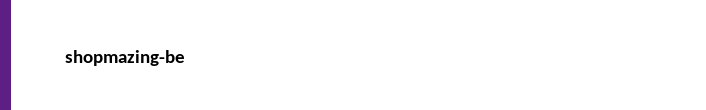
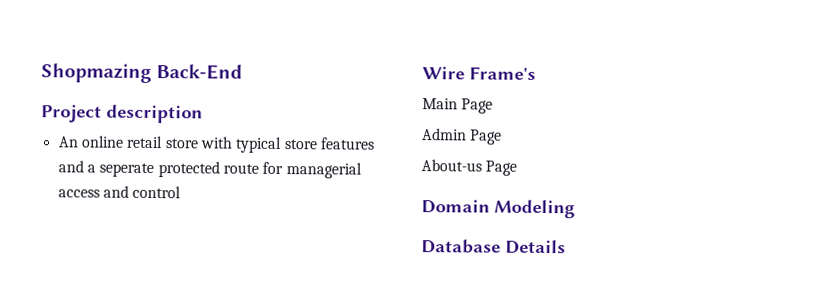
[65,50,185,66] shopmazing-be -> [41,63,244,83] [41,104,203,124] [57,135,375,153] [57,160,362,179] [57,185,182,199] [422,66,536,80] [422,98,494,114] [422,128,503,145] [421,159,518,176] [421,199,575,219] [421,239,566,255] Shopmazing Back-End // Project description // An online retail store with typical store features and a seperate protected route for managerial access and control // Wire Frame's // Main Page // Admin Page // About-us Page // Domain Modeling // Database Details

